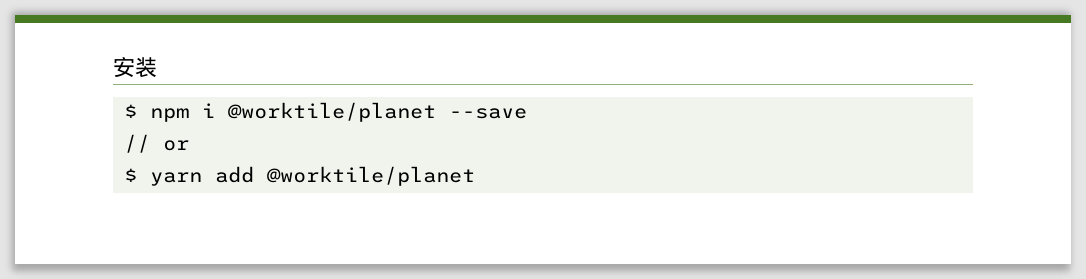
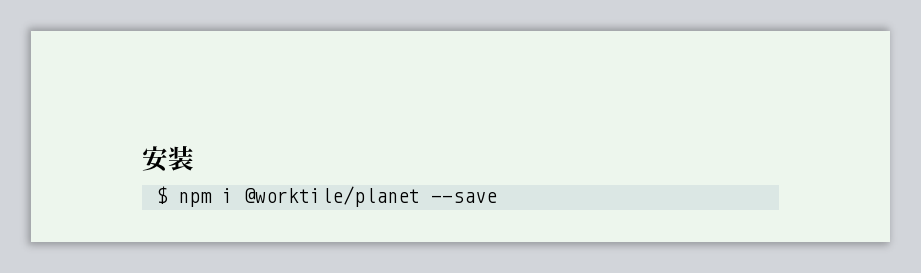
[124,134,190,153] [124,166,476,186] // // or // $ yarn add @worktile/planet -> (497, 197) none

